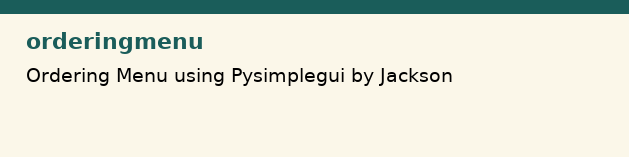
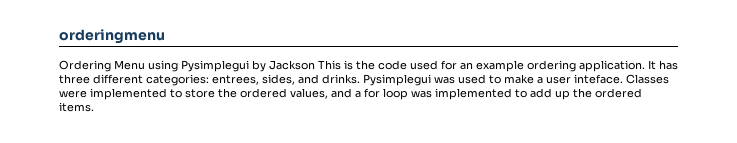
(453, 77) none -> [318,60,678,72] [59,74,669,86] [59,88,642,100] [59,102,94,112] This is the code used for an example ordering application. It has three different categories: entrees, sides, and drinks. Pysimplegui was used to make a user inteface. Classes were implemented to store the ordered values, and a for loop was implemented to add up the ordered items.

